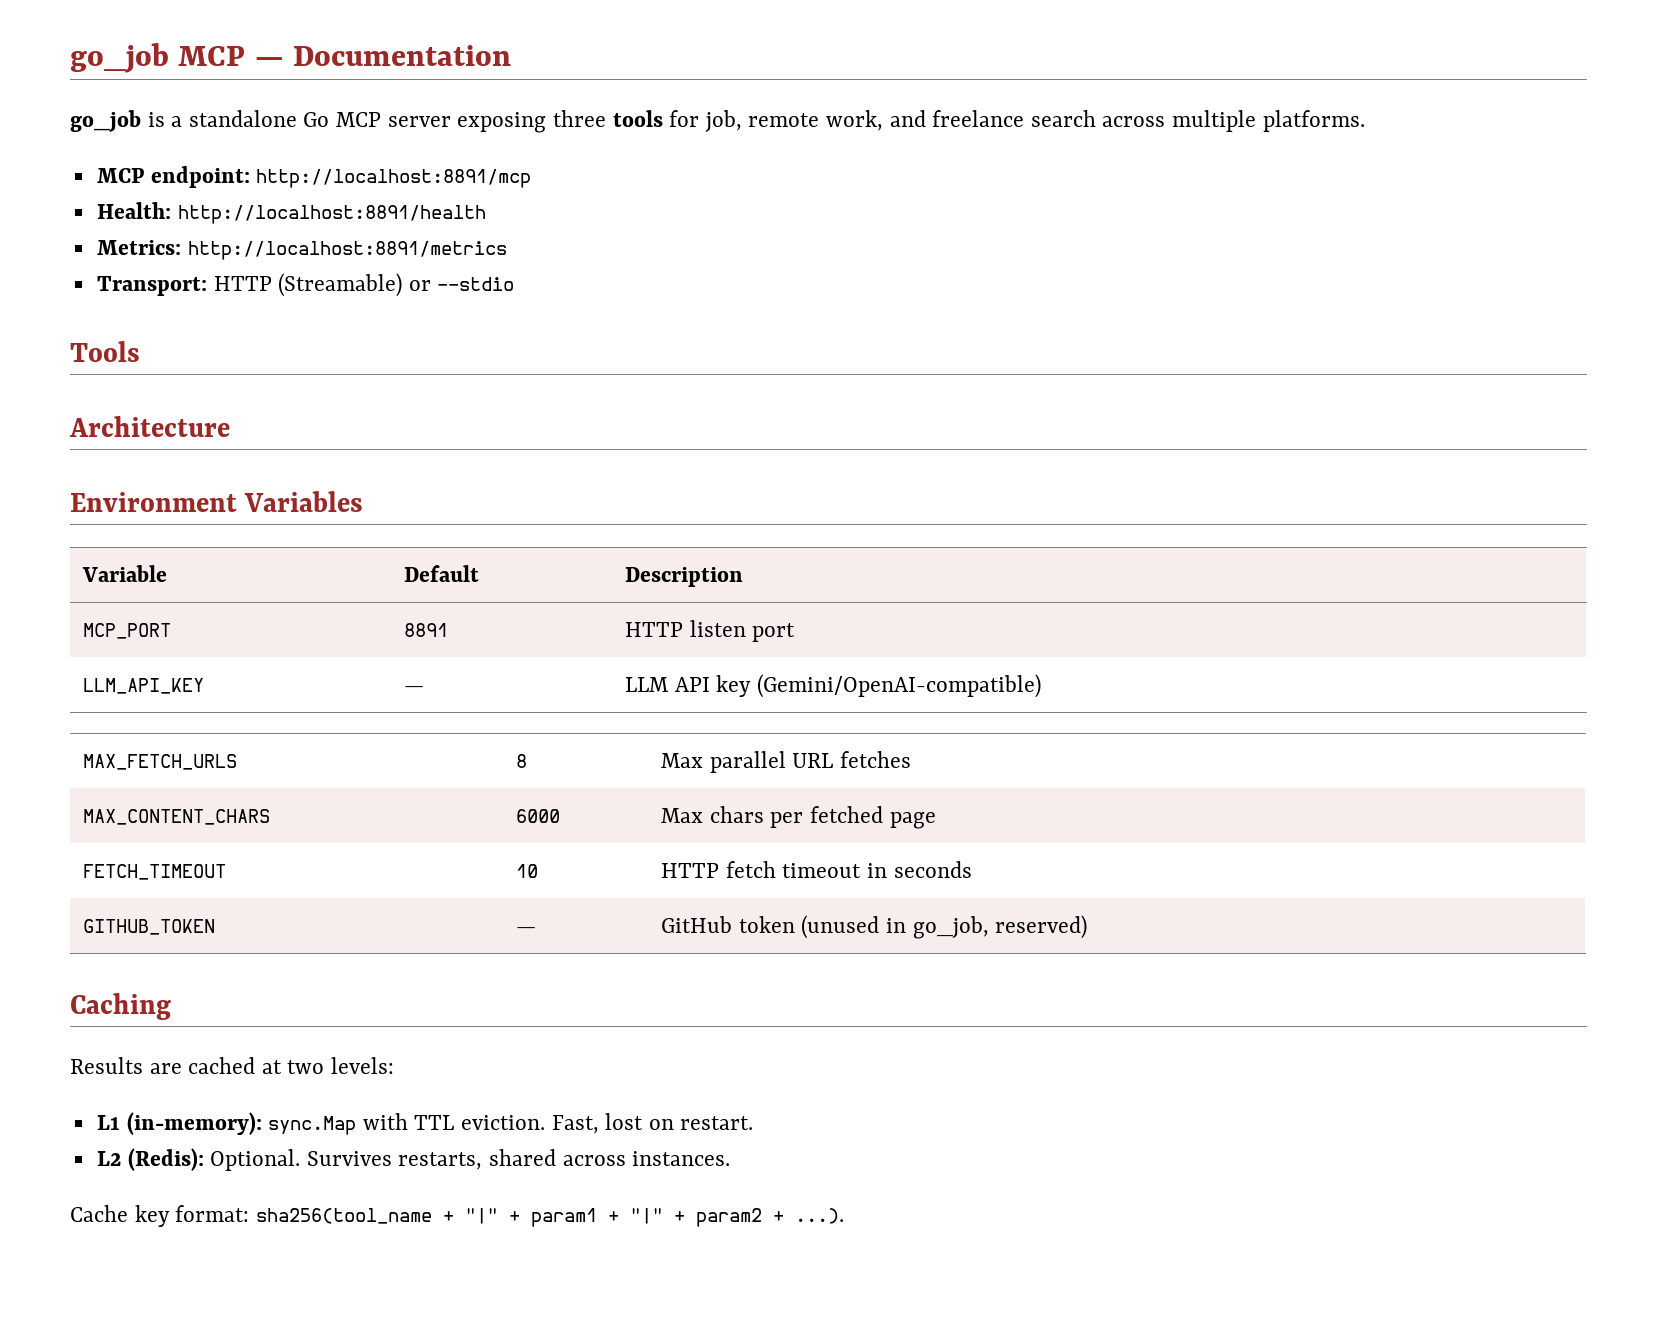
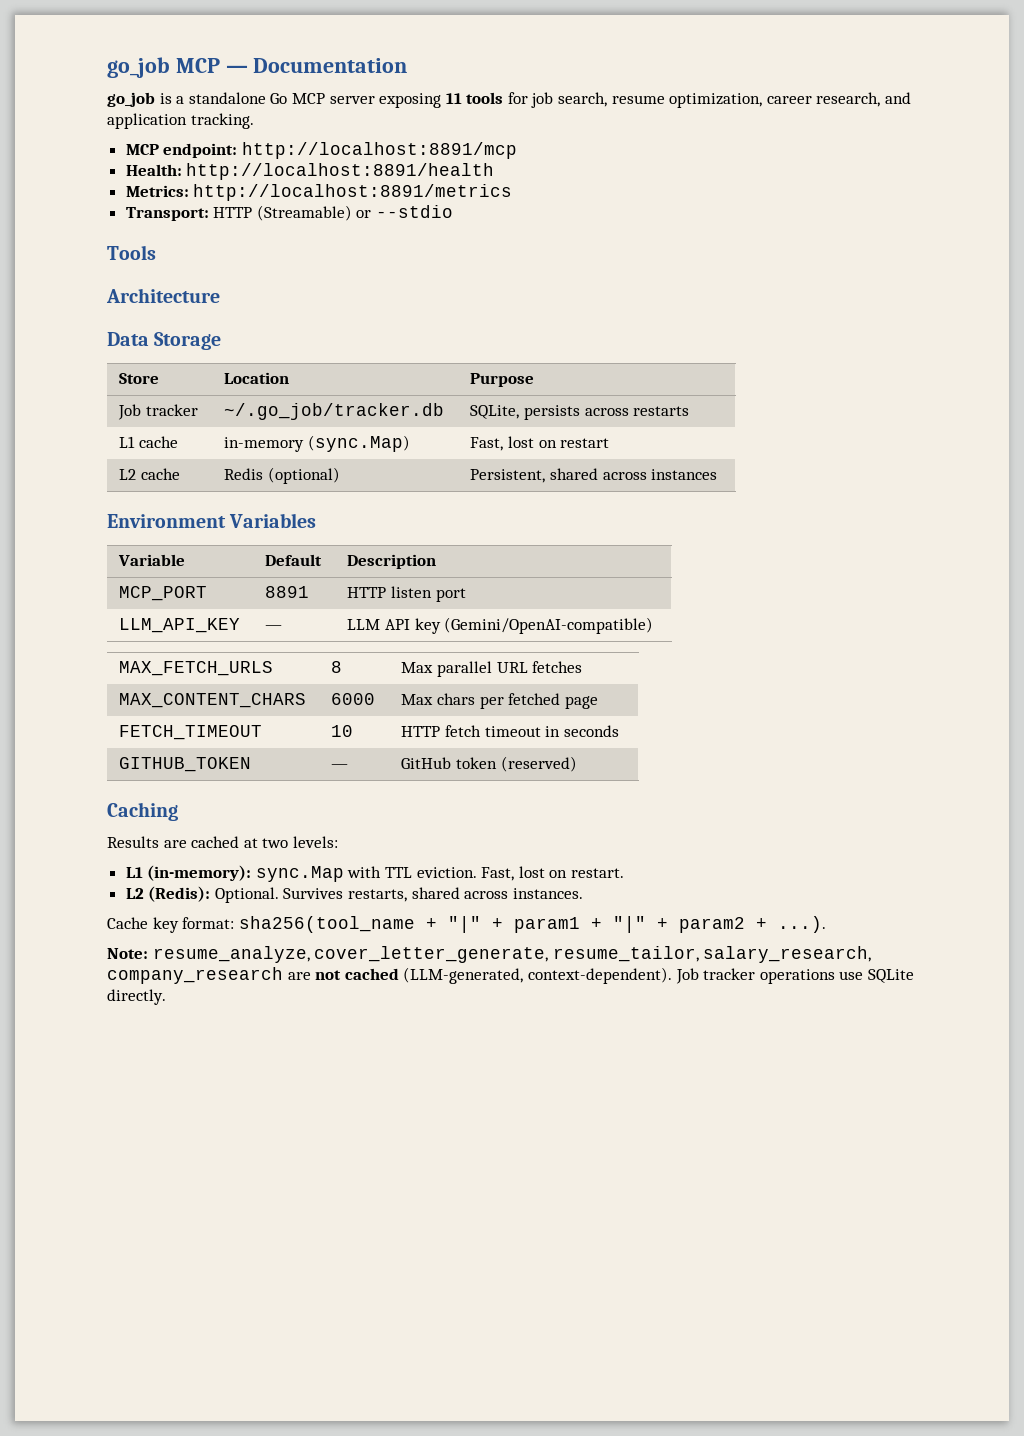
[552,110,606,127] three -> [445,93,462,104] 11
[704,110,1365,132] job, remote work, and freelance search across multiple platforms. -> [531,92,912,108] [107,113,254,129] job search, resume optimization, career research, and application tracking.
(230, 426) none -> [107,332,222,350] [119,373,160,384] [224,372,290,384] [470,373,535,387] [118,404,199,420] [224,403,445,420] [470,405,690,420] [119,436,179,448] [224,435,411,452] [470,436,610,451] [119,468,181,480] [224,467,341,484] [470,468,718,483] // Data Storage // Store | Location | Purpose // Job tracker | ~/.go_job/tracker.db | SQLite, persists across restarts // L1 cache | in-memory (sync.Map) | Fast, lost on restart // L2 cache | Redis (optional) | Persistent, shared across instances
[801,915,1088,939] (unused in go_job, reserved) -> [500,756,577,772] (reserved)
(844, 1216) none -> [107,946,872,963] [107,967,914,984] [107,989,166,1005] // Note: resume_analyze, cover_letter_generate, resume_tailor, salary_research, company_research are not cached (LLM-generated, context-dependent). Job tracker operations use SQLite directly.

